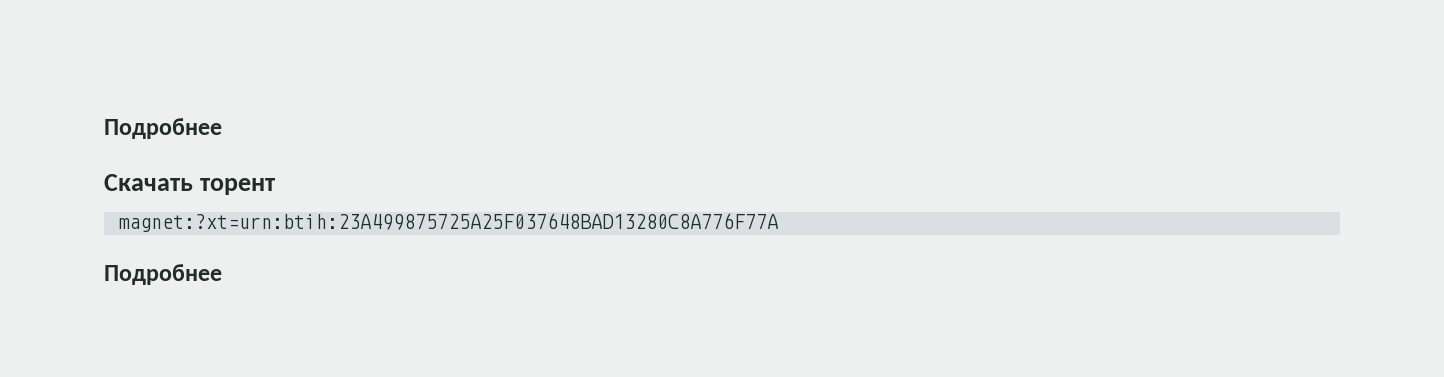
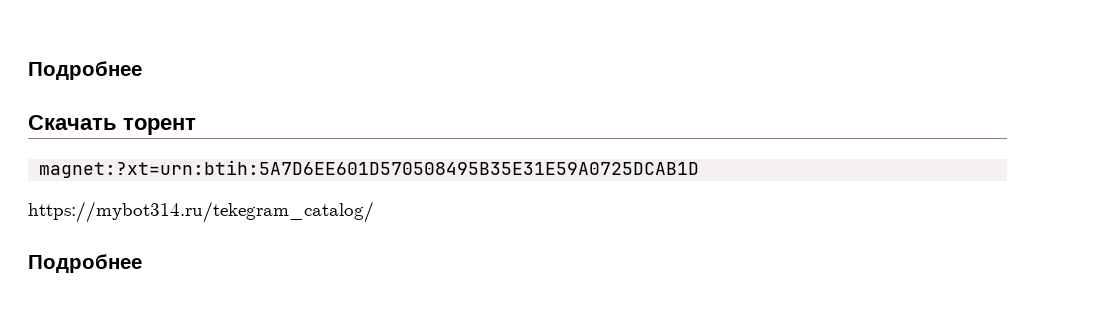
[117,213,778,232] magnet:?xt=urn:btih:23A499875725A25F037648BAD13280C8A776F77A -> [39,160,700,178] [28,201,374,223] magnet:?xt=urn:btih:5A7D6EE601D570508495B35E31E59A0725DCAB1D // https://mybot314.ru/tekegram_catalog/

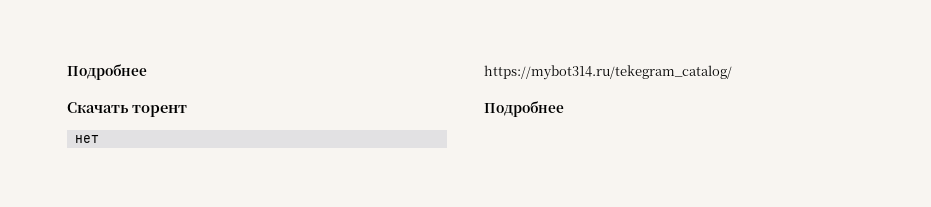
[39,160,700,178] magnet:?xt=urn:btih:5A7D6EE601D570508495B35E31E59A0725DCAB1D -> [74,135,99,143] нет

